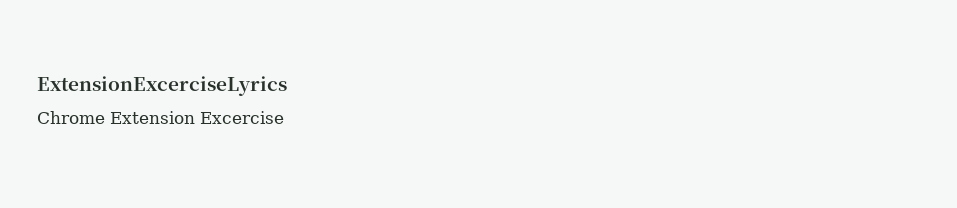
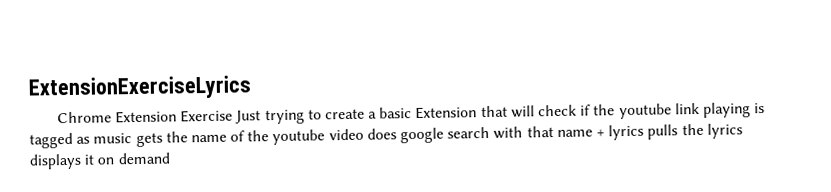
[37,76,287,96] ExtensionExcerciseLyrics -> [28,75,252,101] ExtensionExerciseLyrics
[200,111,284,124] Excercise -> [180,102,766,125] [29,123,743,149] [29,152,170,170] Exercise Just trying to create a basic Extension that will check if the youtube link playing is tagged as music gets the name of the youtube video does google search with that name + lyrics pulls the lyrics displays it on demand

